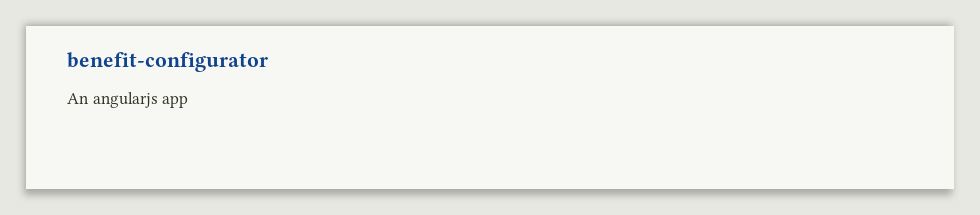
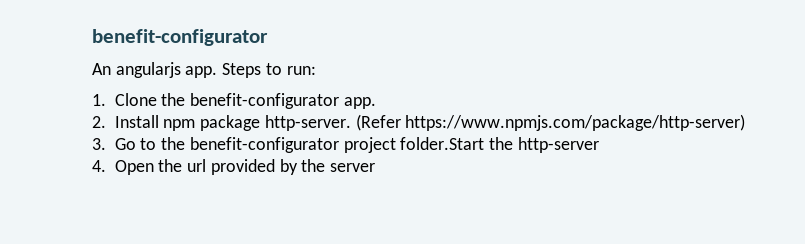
[162,95,189,108] app -> [185,63,316,78] [92,93,376,109] [92,114,746,131] [92,137,599,153] [92,159,376,175] app. Steps to run: // 1. Clone the benefit-configurator app. // 2. Install npm package http-server. (Refer https://www.npmjs.com/package/http-server) // 3. Go to the benefit-configurator project folder.Start the http-server // 4. Open the url provided by the server

